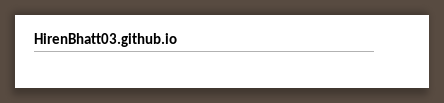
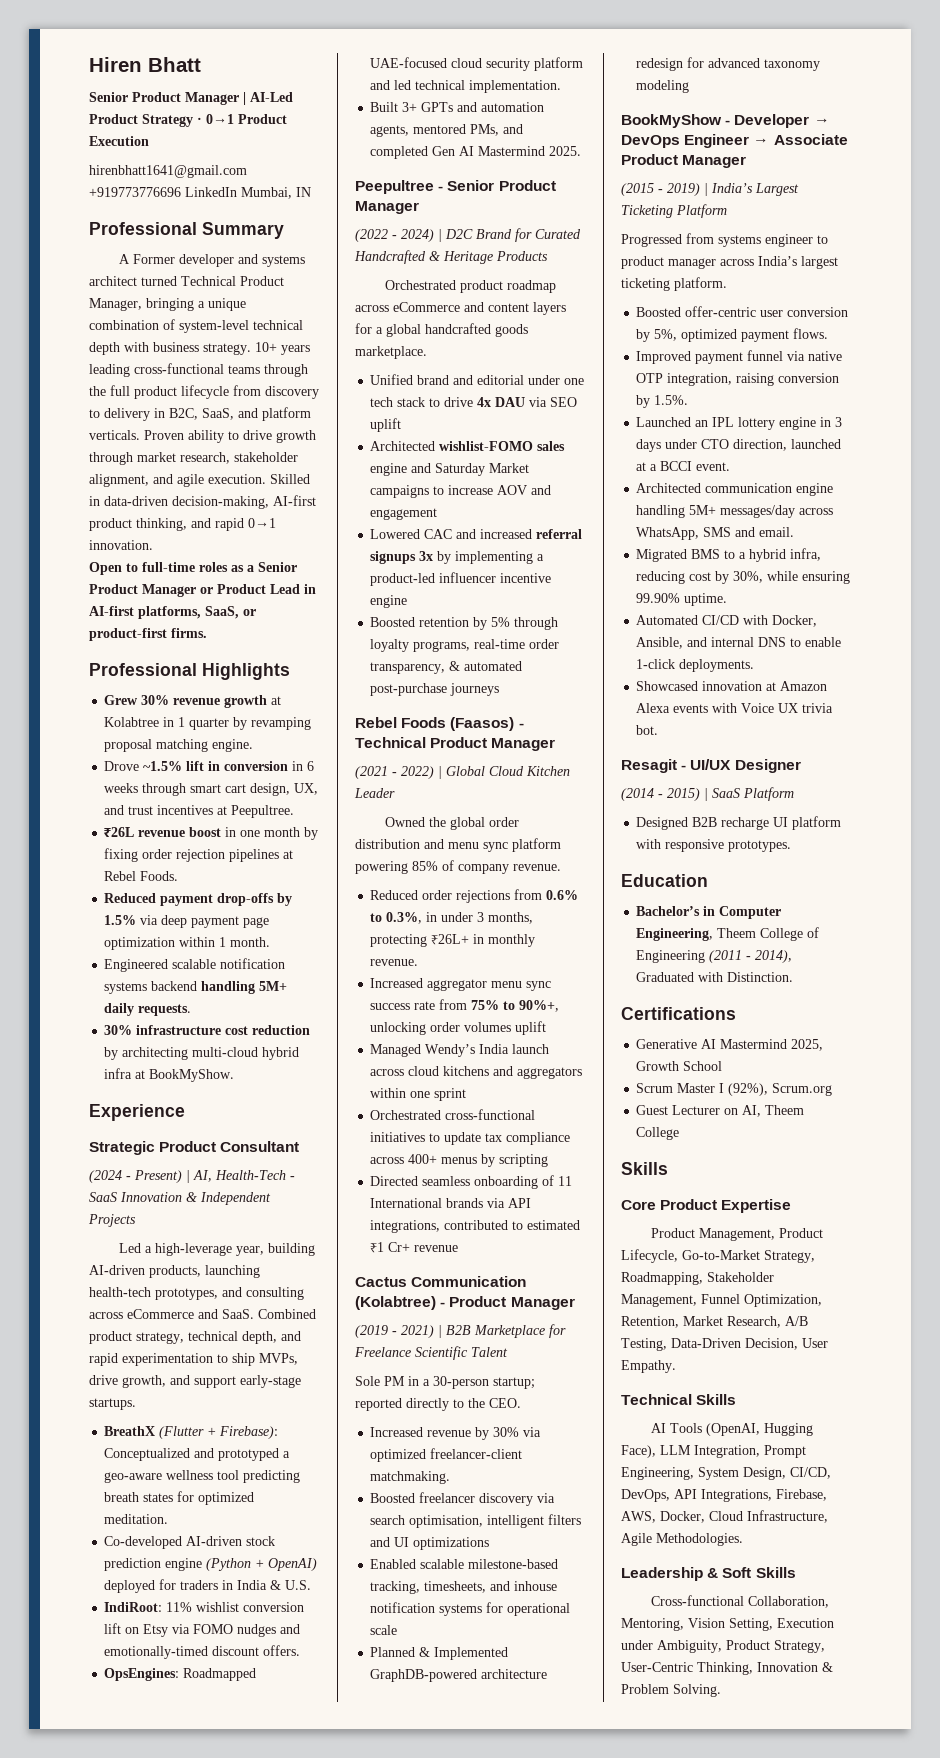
[34,33,177,47] HirenBhatt03.github.io -> [89,57,201,72] [89,92,293,105] [89,114,287,127] [89,136,149,146] [89,165,247,178] [89,187,311,199] [89,222,284,239] [118,254,305,267] [89,276,284,286] [89,298,246,311] [89,319,303,333] [89,342,310,355] [89,363,308,377] [89,385,319,399] [89,407,311,421] [89,430,316,443] [89,452,298,465] [89,474,310,487] [89,495,316,509] [89,518,276,531] [89,540,153,550] [89,562,297,575] [89,584,316,597] [89,606,256,619] [89,628,207,641] [89,663,290,680] [104,695,282,708] [104,717,312,730] [104,739,254,752] [104,761,315,771] [104,783,319,796] [104,805,295,818] [104,827,319,840] [104,848,294,862] [104,871,179,881] [104,893,293,906] [104,915,270,928] [104,937,271,950] [104,958,286,972] [104,981,288,994] [104,1003,192,1016] [104,1025,311,1035] [104,1047,300,1060] [104,1068,235,1082] [89,1104,185,1121] [89,1141,300,1155] [89,1170,295,1183] [89,1192,271,1205] [88,1214,136,1227] [118,1243,315,1256] [89,1265,260,1278] [89,1287,304,1300] [89,1309,316,1319] [89,1331,301,1344] [89,1353,298,1366] [89,1375,301,1388] [89,1398,136,1410] [104,1426,279,1439] [104,1448,291,1461] [104,1470,301,1483] [104,1491,255,1505] [104,1514,169,1524] [104,1536,276,1549] [104,1558,318,1571] [104,1579,312,1593] [104,1602,305,1612] [104,1623,301,1637] [104,1645,301,1659] [104,1668,257,1681] [370,57,584,71] [370,80,562,93] [370,102,545,112] [370,124,524,137] [370,146,582,159] [355,180,556,194] [355,201,419,214] [355,228,581,242] [354,250,548,264] [384,280,556,293] [355,302,566,315] [355,323,528,337] [355,346,427,359] [370,374,585,385] [370,397,578,407] [370,418,402,432] [370,441,566,451] [370,463,530,476] [370,485,552,498] [370,508,438,520] [370,529,583,539] [370,551,545,564] [370,572,552,586] [370,595,408,608] [370,617,559,630] [370,639,560,652] [370,661,523,674] [370,683,500,696] [355,717,524,731] [355,737,556,751] [355,766,570,779] [354,788,395,798] [384,817,519,830] [355,838,561,852] [355,860,561,874] [370,889,579,903] [370,912,534,924] [370,934,536,947] [370,959,419,966] [370,978,552,991] [370,999,560,1012] [370,1021,547,1035] [370,1044,550,1057] [370,1066,583,1079] [370,1088,467,1101] [370,1109,536,1120] [370,1132,571,1145] [370,1154,549,1167] [370,1175,573,1189] [370,1198,532,1208] [370,1220,581,1233] [370,1242,459,1253] [355,1276,527,1287] [355,1296,575,1310] [355,1324,566,1338] [354,1346,508,1360] [355,1376,535,1389] [355,1398,521,1411] [370,1427,542,1440] [370,1448,523,1462] [370,1471,451,1484] [370,1492,556,1506] [370,1514,582,1528] [370,1537,490,1550] [370,1559,559,1569] [370,1581,558,1594] [370,1602,571,1616] [370,1625,398,1635] [370,1647,509,1660] [370,1669,548,1682] [636,57,821,71] [636,80,690,93] [621,114,830,128] [621,134,848,148] [621,154,747,168] [621,183,799,196] [621,204,727,218] [621,233,828,247] [621,256,838,269] [621,277,727,291] [636,306,849,317] [636,328,829,342] [636,350,843,364] [636,373,840,386] [636,395,689,408] [636,417,843,430] [636,439,842,452] [636,461,731,471] [636,483,834,496] [636,505,834,518] [636,527,795,540] [636,548,822,562] [636,571,851,584] [636,593,728,606] [636,615,818,627] [636,637,842,649] [636,659,755,672] [636,681,828,691] [636,703,834,713] [636,725,659,735] [621,759,801,773] [621,787,794,801] [636,816,842,830] [636,839,792,852] [621,874,708,887] [636,906,782,919] [636,927,820,941] [636,950,793,963] [636,972,794,982] [621,1007,736,1020] [636,1039,824,1051] [636,1061,723,1071] [636,1083,833,1096] [636,1105,805,1117] [636,1127,680,1140] [621,1162,668,1175] [621,1199,792,1213] [650,1228,823,1241] [621,1249,815,1263] [621,1272,774,1285] [621,1294,822,1307] [621,1316,808,1328] [621,1338,828,1351] [621,1360,676,1373] [621,1394,737,1405] [650,1423,813,1436] [621,1445,806,1458] [621,1467,831,1480] [621,1489,827,1502] [621,1510,828,1523] [621,1533,743,1546] [621,1567,796,1581] [650,1595,829,1608] [621,1618,834,1631] [621,1640,825,1653] [621,1662,833,1675] [621,1684,721,1697] Hiren Bhatt // Senior Product Manager | AI-Led Product Strategy · 0→1 Product Execution // hirenbhatt1641@gmail.com +919773776696 LinkedIn Mumbai, IN // Professional Summary // A Former developer and systems architect turned Technical Product Manager, bringing a unique combination of system-level technical depth with business strategy. 10+ years leading cross-functional teams through the full product lifecycle from discovery to delivery in B2C, SaaS, and platform verticals. Proven ability to drive growth through market research, stakeholder alignment, and agile execution. Skilled in data-driven decision-making, AI-first product thinking, and rapid 0→1 innovation. // Open to full-time roles as a Senior Product Manager or Product Lead in AI-first platforms, SaaS, or product-first firms. // Professional Highlights // Grew 30% revenue growth at Kolabtree in 1 quarter by revamping proposal matching engine. // Drove ~1.5% lift in conversion in 6 weeks through smart cart design, UX, and trust incentives at Peepultree. // ₹26L revenue boost in one month by fixing order rejection pipelines at Rebel Foods. // Reduced payment drop-offs by 1.5% via deep payment page optimization within 1 month. // Engineered scalable notification systems backend handling 5M+ daily requests. // 30% infrastructure cost reduction by architecting multi-cloud hybrid infra at BookMyShow. // Experience // Strategic Product Consultant // (2024 - Present) | AI, Health-Tech - SaaS Innovation & Independent Projects // Led a high-leverage year, building AI-driven products, launching health-tech prototypes, and consulting across eCommerce and SaaS. Combined product strategy, technical depth, and rapid experimentation to ship MVPs, drive growth, and support early-stage startups. // BreathX (Flutter + Firebase): Conceptualized and prototyped a geo-aware wellness tool predicting breath states for optimized meditation. // Co-developed AI-driven stock prediction engine (Python + OpenAI) deployed for traders in India & U.S. // IndiRoot: 11% wishlist conversion lift on Etsy via FOMO nudges and emotionally-timed discount offers. // OpsEngines: Roadmapped UAE-focused cloud security platform and led technical implementation. // Built 3+ GPTs and automation agents, mentored PMs, and completed Gen AI Mastermind 2025. // Peepultree - Senior Product Manager // (2022 - 2024) | D2C Brand for Curated Handcrafted & Heritage Products // Orchestrated product roadmap across eCommerce and content layers for a global handcrafted goods marketplace. // Unified brand and editorial under one tech stack to drive 4x DAU via SEO uplift // Architected wishlist-FOMO sales engine and Saturday Market campaigns to increase AOV and engagement // Lowered CAC and increased referral signups 3x by implementing a product-led influencer incentive engine // Boosted retention by 5% through loyalty programs, real-time order transparency, & automated post-purchase journeys // Rebel Foods (Faasos) - Technical Product Manager // (2021 - 2022) | Global Cloud Kitchen Leader // Owned the global order distribution and menu sync platform powering 85% of company revenue. // Reduced order rejections from 0.6% to 0.3%, in under 3 months, protecting ₹26L+ in monthly revenue. // Increased aggregator menu sync success rate from 75% to 90%+, unlocking order volumes uplift // Managed Wendy’s India launch across cloud kitchens and aggregators within one sprint // Orchestrated cross-functional initiatives to update tax compliance across 400+ menus by scripting // Directed seamless onboarding of 11 International brands via API integrations, contributed to estimated ₹1 Cr+ revenue // Cactus Communication (Kolabtree) - Product Manager // (2019 - 2021) | B2B Marketplace for Freelance Scientific Talent // Sole PM in a 30-person startup; reported directly to the CEO. // Increased revenue by 30% via optimized freelancer-client matchmaking. // Boosted freelancer discovery via search optimisation, intelligent filters and UI optimizations // Enabled scalable milestone-based tracking, timesheets, and inhouse notification systems for operational scale // Planned & Implemented GraphDB-powered architecture redesign for advanced taxonomy modeling // BookMyShow - Developer → DevOps Engineer → Associate Product Manager // (2015 - 2019) | India’s Largest Ticketing Platform // Progressed from systems engineer to product manager across India’s largest ticketing platform. // Boosted offer-centric user conversion by 5%, optimized payment flows. // Improved payment funnel via native OTP integration, raising conversion by 1.5%. // Launched an IPL lottery engine in 3 days under CTO direction, launched at a BCCI event. // Architected communication engine handling 5M+ messages/day across WhatsApp, SMS and email. // Migrated BMS to a hybrid infra, reducing cost by 30%, while ensuring 99.90% uptime. // Automated CI/CD with Docker, Ansible, and internal DNS to enable 1-click deployments. // Showcased innovation at Amazon Alexa events with Voice UX trivia bot. // Resagit - UI/UX Designer // (2014 - 2015) | SaaS Platform // Designed B2B recharge UI platform with responsive prototypes. // Education // Bachelor’s in Computer Engineering, Theem College of Engineering (2011 - 2014), Graduated with Distinction. // Certifications // Generative AI Mastermind 2025, Growth School // Scrum Master I (92%), Scrum.org // Guest Lecturer on AI, Theem College // Skills // Core Product Expertise // Product Management, Product Lifecycle, Go-to-Market Strategy, Roadmapping, Stakeholder Management, Funnel Optimization, Retention, Market Research, A/B Testing, Data-Driven Decision, User Empathy. // Technical Skills // AI Tools (OpenAI, Hugging Face), LLM Integration, Prompt Engineering, System Design, CI/CD, DevOps, API Integrations, Firebase, AWS, Docker, Cloud Infrastructure, Agile Methodologies. // Leadership & Soft Skills // Cross-functional Collaboration, Mentoring, Vision Setting, Execution under Ambiguity, Product Strategy, User-Centric Thinking, Innovation & Problem Solving.

